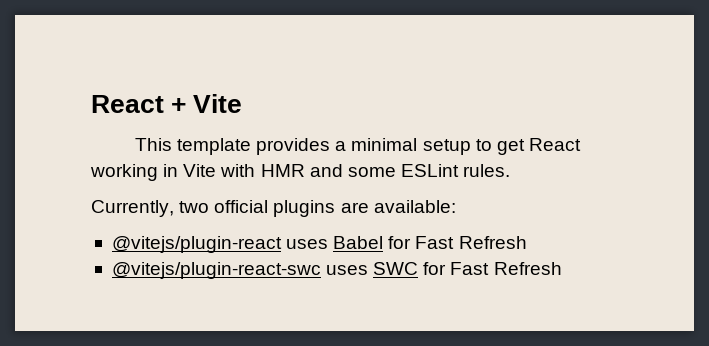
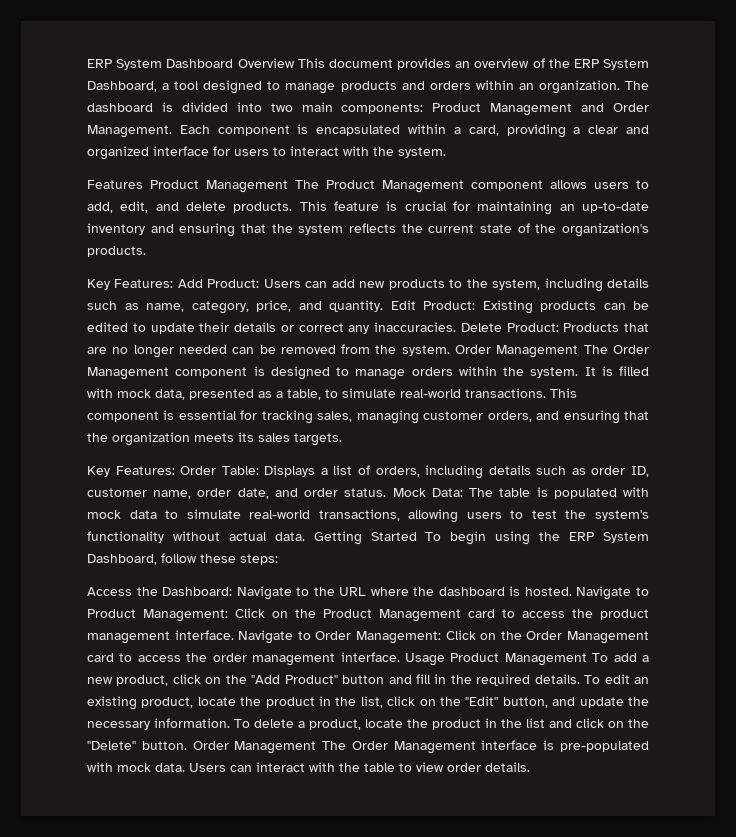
[91,94,243,113] [134,138,581,155] [90,164,511,181] [91,200,456,217] [111,236,527,253] [111,262,562,279] React + Vite // This template provides a minimal setup to get React working in Vite with HMR and some ESLint rules. // Currently, two official plugins are available: // @vitejs/plugin-react uses Babel for Fast Refresh // @vitejs/plugin-react-swc uses SWC for Fast Refresh -> [87,58,650,70] [87,80,649,94] [87,102,649,116] [87,124,649,138] [87,146,446,160] [87,180,649,193] [87,201,649,215] [87,223,649,237] [87,246,146,257] [87,278,649,292] [87,300,649,314] [87,322,649,334] [87,344,650,358] [87,366,649,380] [87,388,577,400] [87,410,649,424] [87,432,342,446] [87,465,649,479] [87,487,649,499] [87,509,650,523] [87,531,650,545] [87,553,278,565] [87,586,650,600] [87,608,649,622] [87,630,650,644] [87,652,649,666] [87,674,649,686] [87,696,649,710] [87,718,649,730] [87,740,649,754] [87,762,530,772] ERP System Dashboard Overview This document provides an overview of the ERP System Dashboard, a tool designed to manage products and orders within an organization. The dashboard is divided into two main components: Product Management and Order Management. Each component is encapsulated within a card, providing a clear and organized interface for users to interact with the system. // Features Product Management The Product Management component allows users to add, edit, and delete products. This feature is crucial for maintaining an up-to-date inventory and ensuring that the system reflects the current state of the organization's products. // Key Features: Add Product: Users can add new products to the system, including details such as name, category, price, and quantity. Edit Product: Existing products can be edited to update their details or correct any inaccuracies. Delete Product: Products that are no longer needed can be removed from the system. Order Management The Order Management component is designed to manage orders within the system. It is filled with mock data, presented as a table, to simulate real-world transactions. This component is essential for tracking sales, managing customer orders, and ensuring that the organization meets its sales targets. // Key Features: Order Table: Displays a list of orders, including details such as order ID, customer name, order date, and order status. Mock Data: The table is populated with mock data to simulate real-world transactions, allowing users to test the system's functionality without actual data. Getting Started To begin using the ERP System Dashboard, follow these steps: // Access the Dashboard: Navigate to the URL where the dashboard is hosted. Navigate to Product Management: Click on the Product Management card to access the product management interface. Navigate to Order Management: Click on the Order Management card to access the order management interface. Usage Product Management To add a new product, click on the "Add Product" button and fill in the required details. To edit an existing product, locate the product in the list, click on the "Edit" button, and update the necessary information. To delete a product, locate the product in the list and click on the "Delete" button. Order Management The Order Management interface is pre-populated with mock data. Users can interact with the table to view order details.

